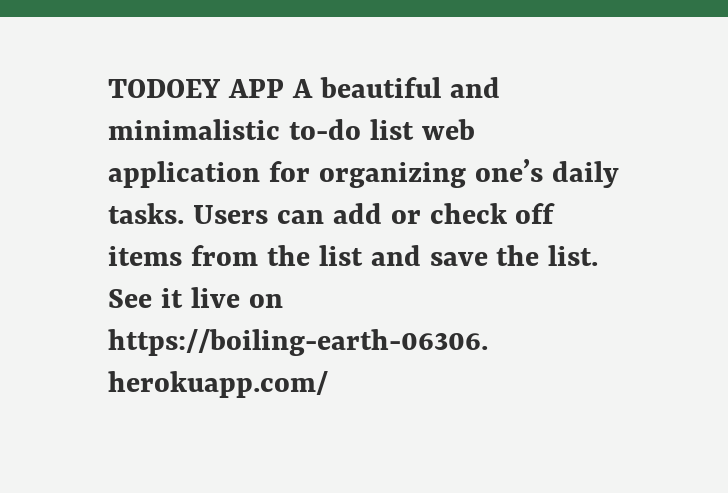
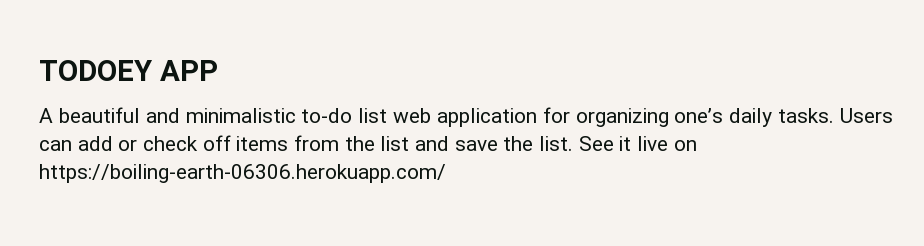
(284, 88) none -> (218, 70) //

